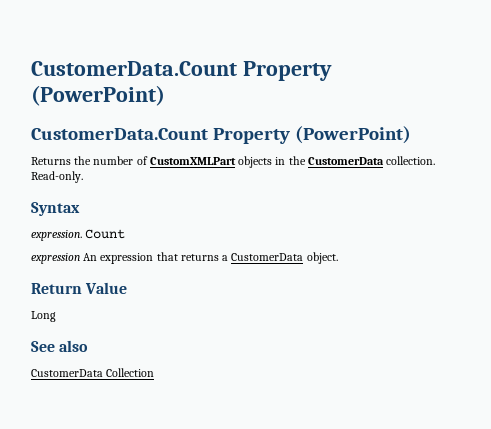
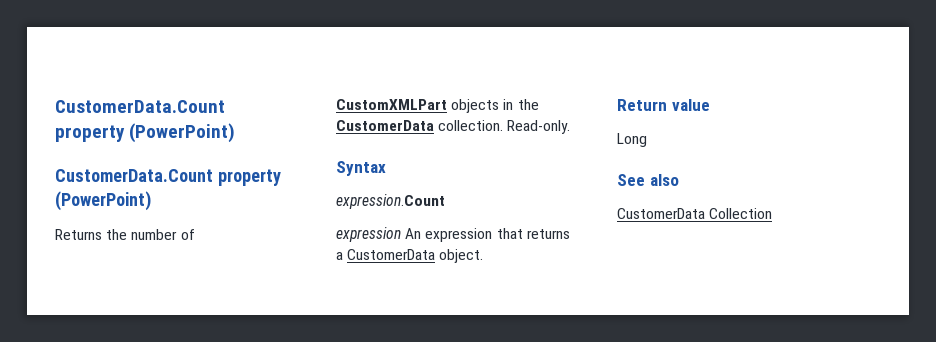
[31,61,332,81] CustomerData.Count Property -> [55,100,225,113] [55,125,125,142] CustomerData.Count property
[212,128,290,144] Property -> [217,169,281,186] property
[31,229,126,241] expression. Count -> [336,194,445,209] expression.Count
[85,282,128,294] Value -> [671,99,710,111] value

